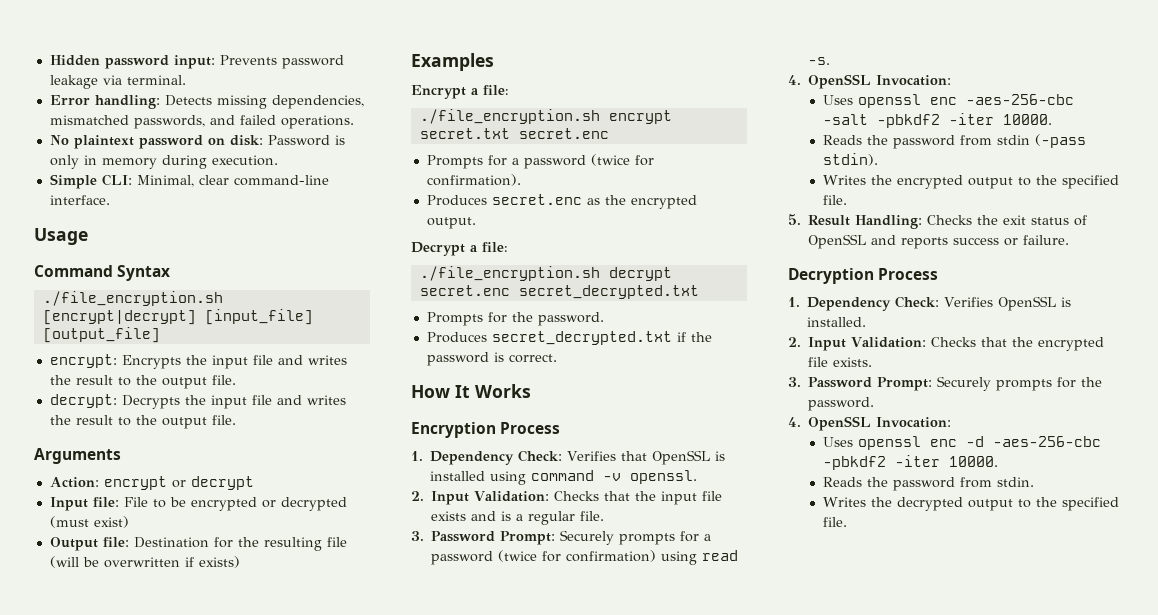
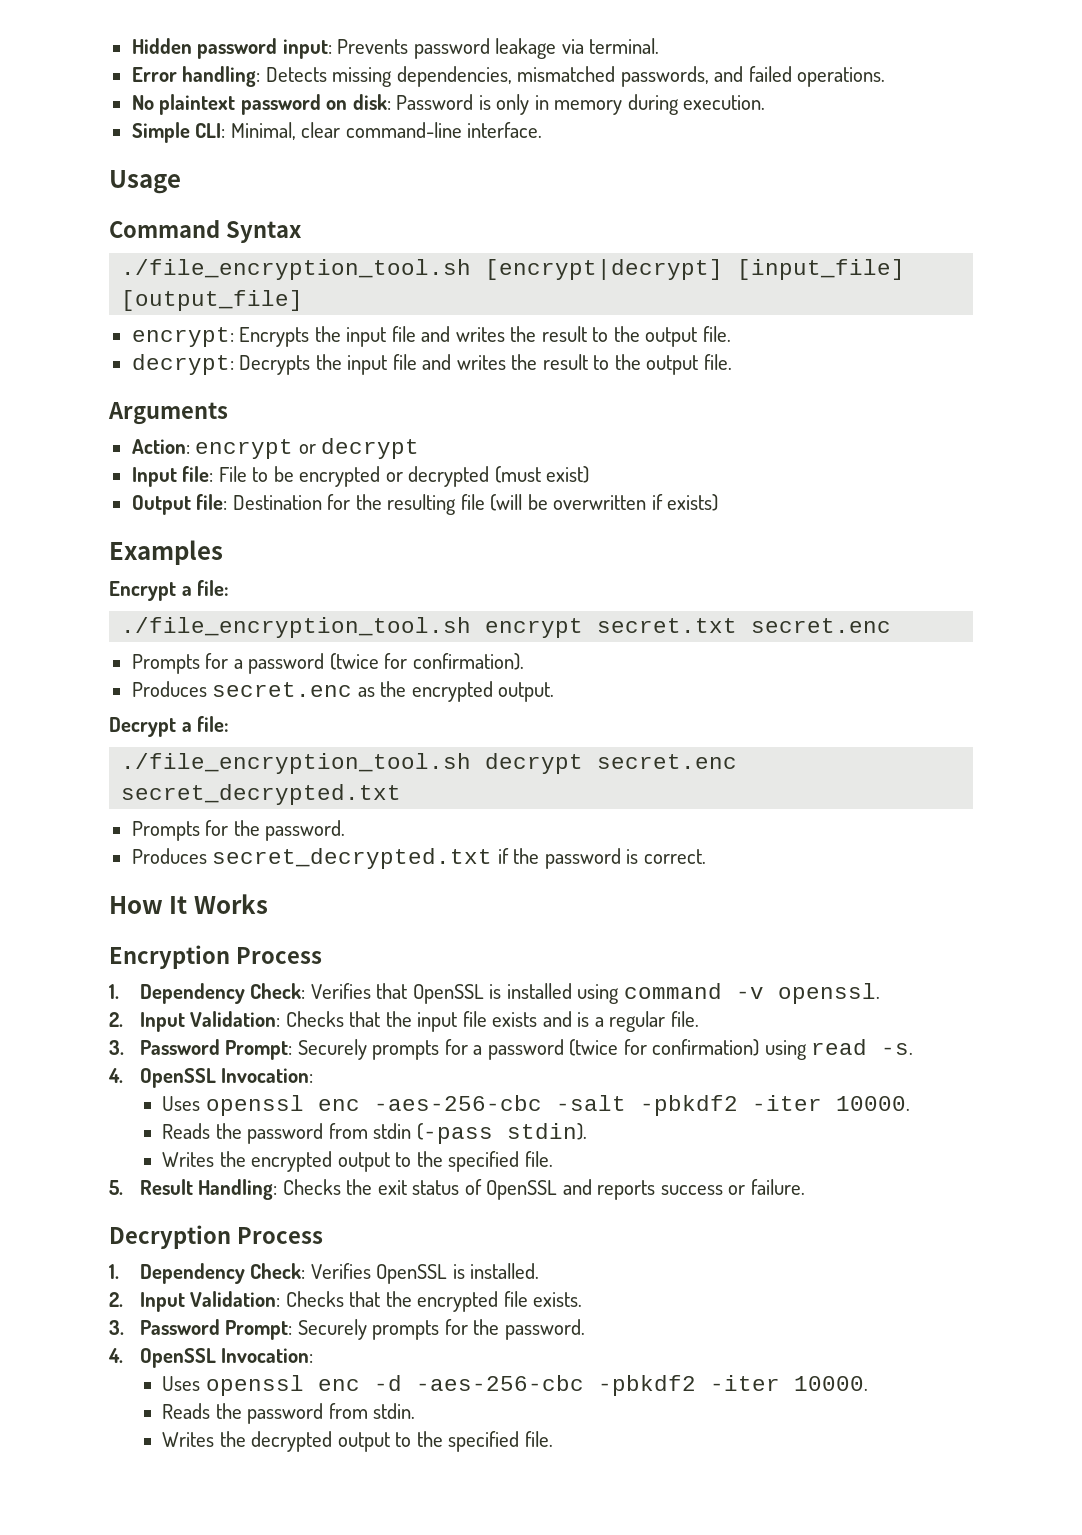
[42,291,223,306] ./file_encryption.sh -> [121,259,472,280] ./file_encryption_tool.sh
[419,109,600,124] ./file_encryption.sh -> [121,617,472,638] ./file_encryption_tool.sh
[419,266,600,281] ./file_encryption.sh -> [121,753,472,774] ./file_encryption_tool.sh

